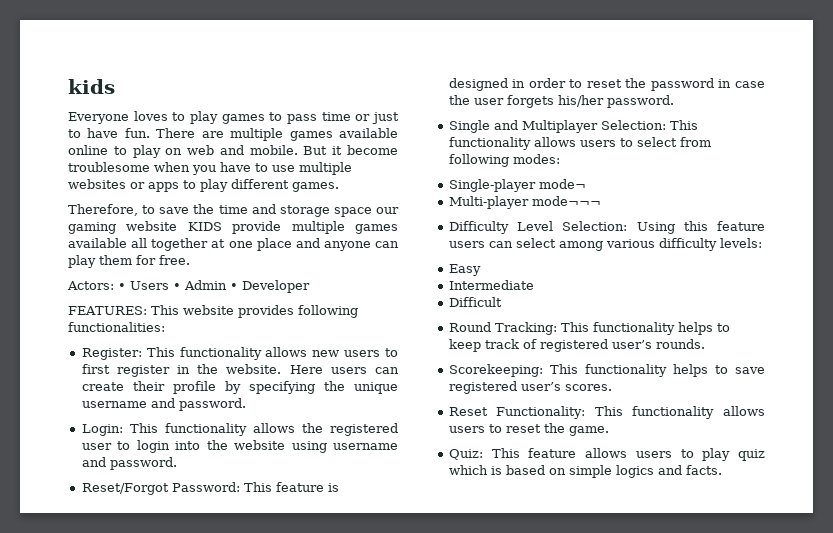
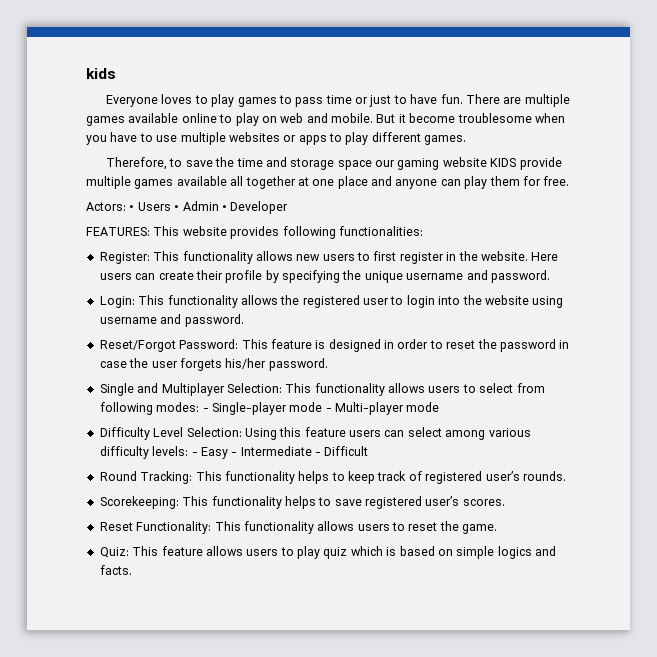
[448,179,586,192] [448,196,601,209] // Single-player mode¬ // Multi-player mode¬¬¬ -> [202,402,440,415] - Single-player mode - Multi-player mode
(762, 243) // -> [191,452,198,456] -
(481, 270) // -> [231,452,238,456] -
(534, 285) // -> [315,452,321,456] -

